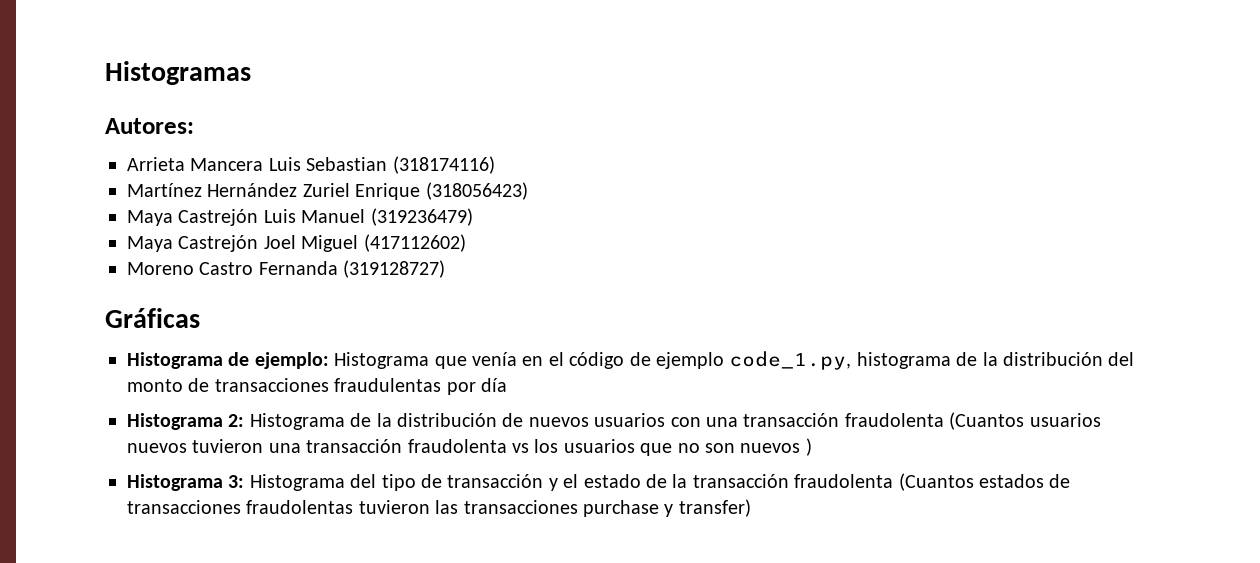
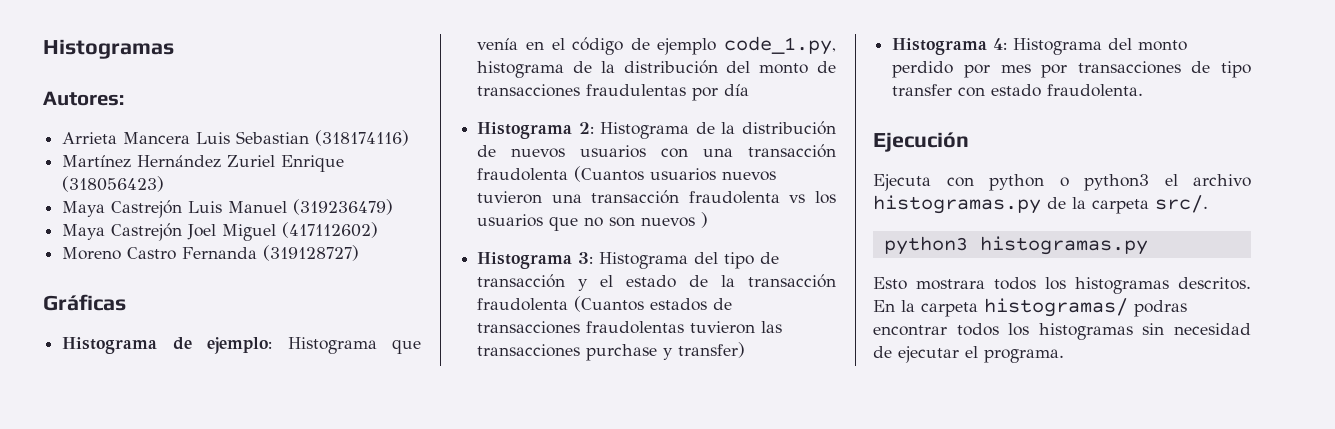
(751, 508) none -> [892,38,1188,55] [892,61,1251,78] [892,84,1144,97] [873,132,969,152] [873,174,1251,191] [873,195,1208,214] [883,236,1148,255] [873,277,1251,294] [873,298,1187,317] [873,323,1251,340] [873,346,1064,363] // Histograma 4: Histograma del monto perdido por mes por transacciones de tipo transfer con estado fraudolenta. // Ejecución // Ejecuta con python o python3 el archivo histogramas.py de la carpeta src/. // python3 histogramas.py // Esto mostrara todos los histogramas descritos. En la carpeta histogramas/ podras encontrar todos los histogramas sin necesidad de ejecutar el programa.

